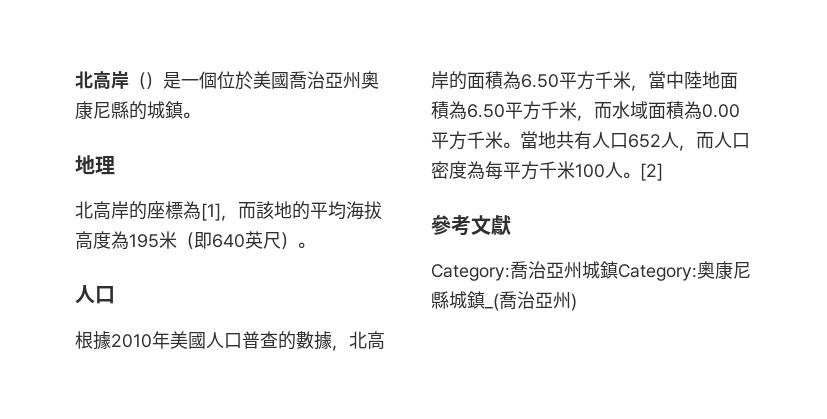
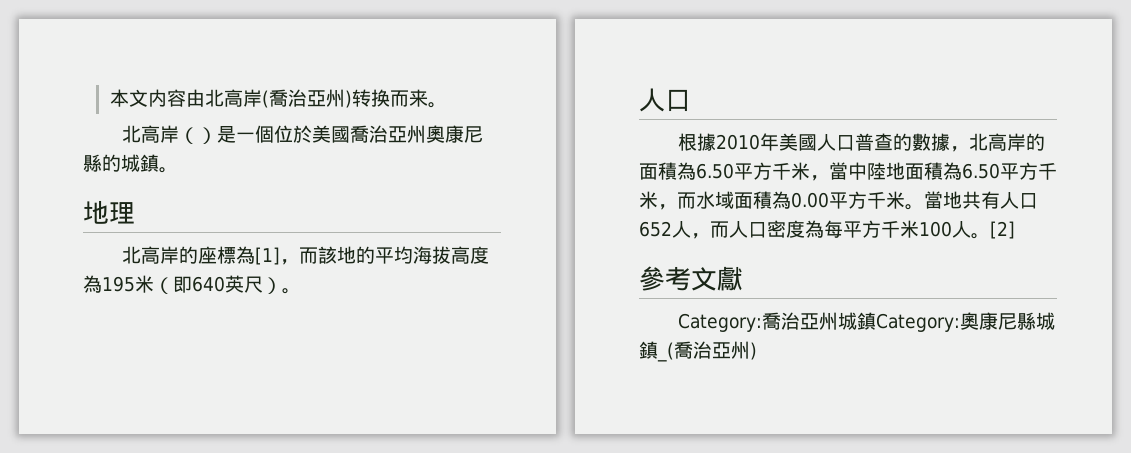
(75, 80) none -> [109,89,447,108] 本文内容由北高岸(喬治亞州)转换而来。 //

